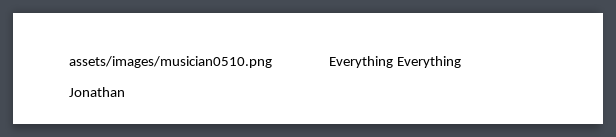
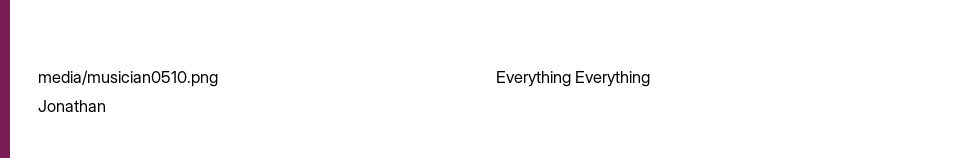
[69,56,272,68] assets/images/musician0510.png -> [38,70,218,87] media/musician0510.png

